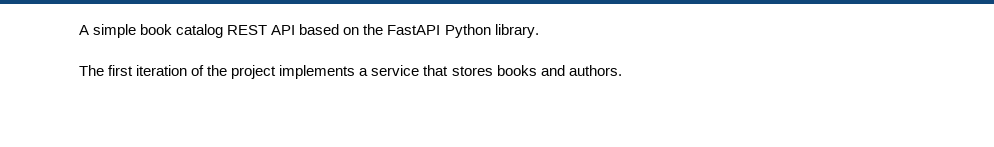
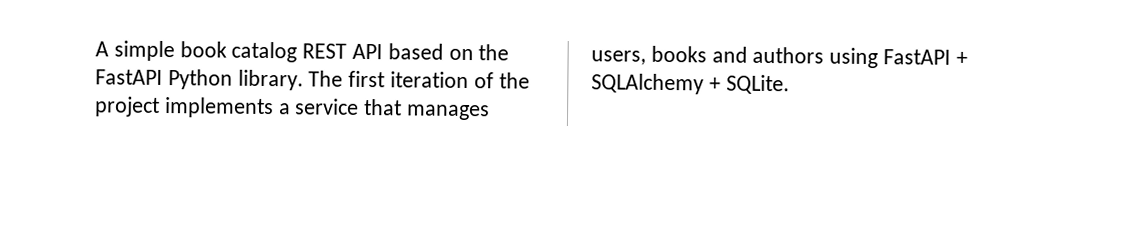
(539, 31) // -> (304, 80) none
[451,65,622,76] stores books and authors. -> [406,104,491,121] [591,45,968,69] [591,73,790,95] manages users, books and authors using FastAPI + SQLAlchemy + SQLite.

